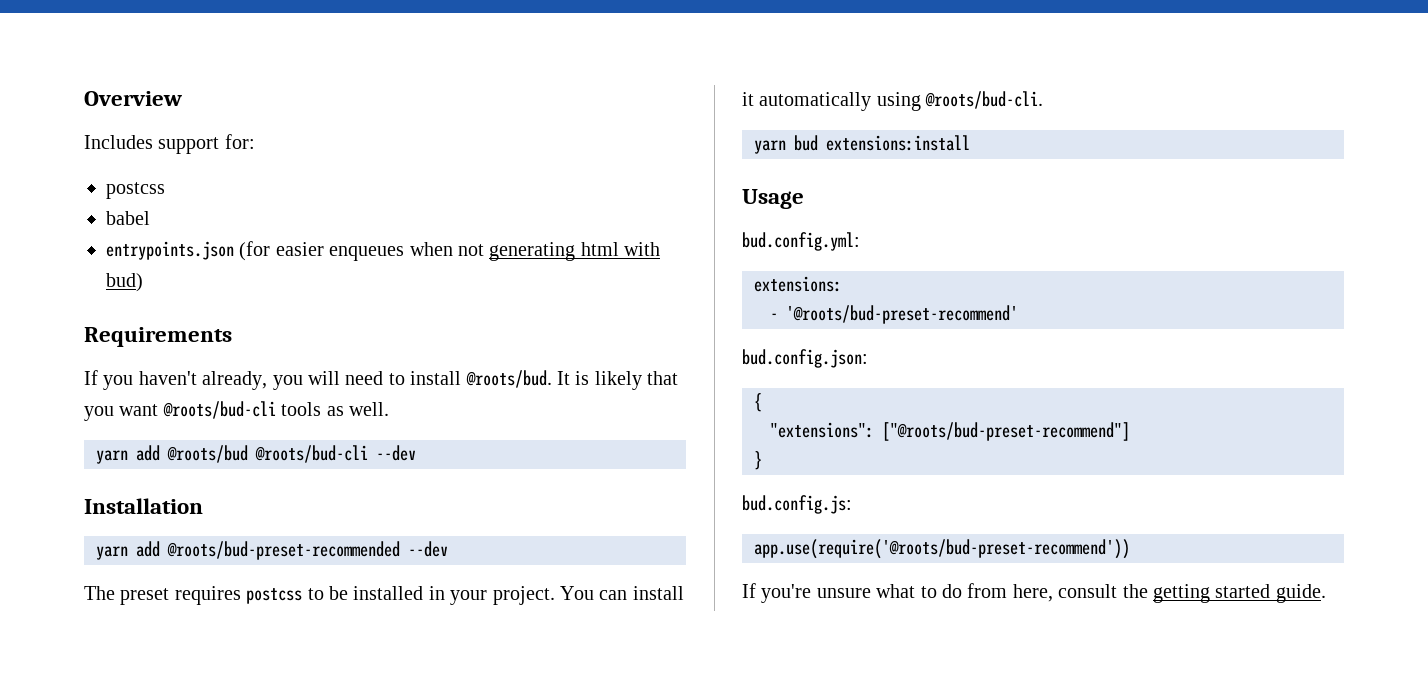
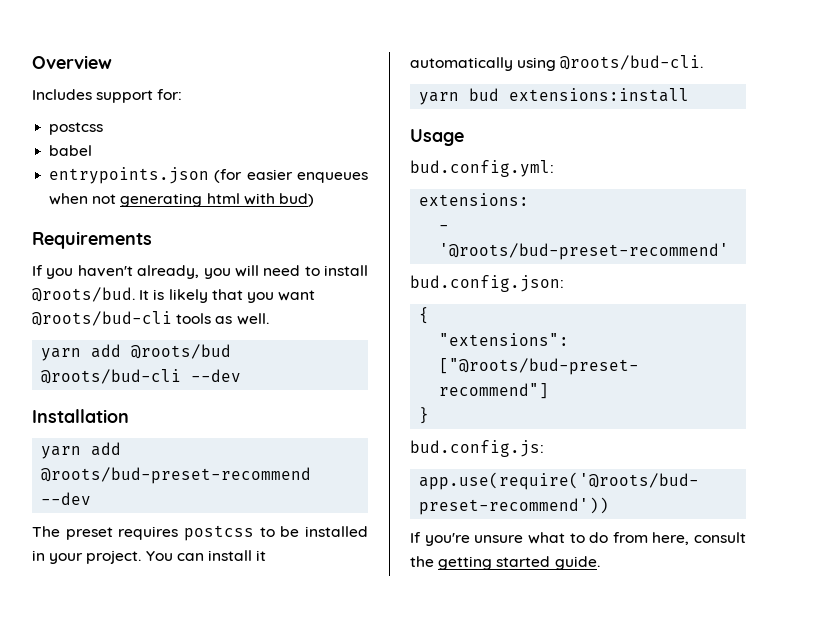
[167,541,400,560] @roots/bud-preset-recommended -> [41,467,312,484] @roots/bud-preset-recommend

